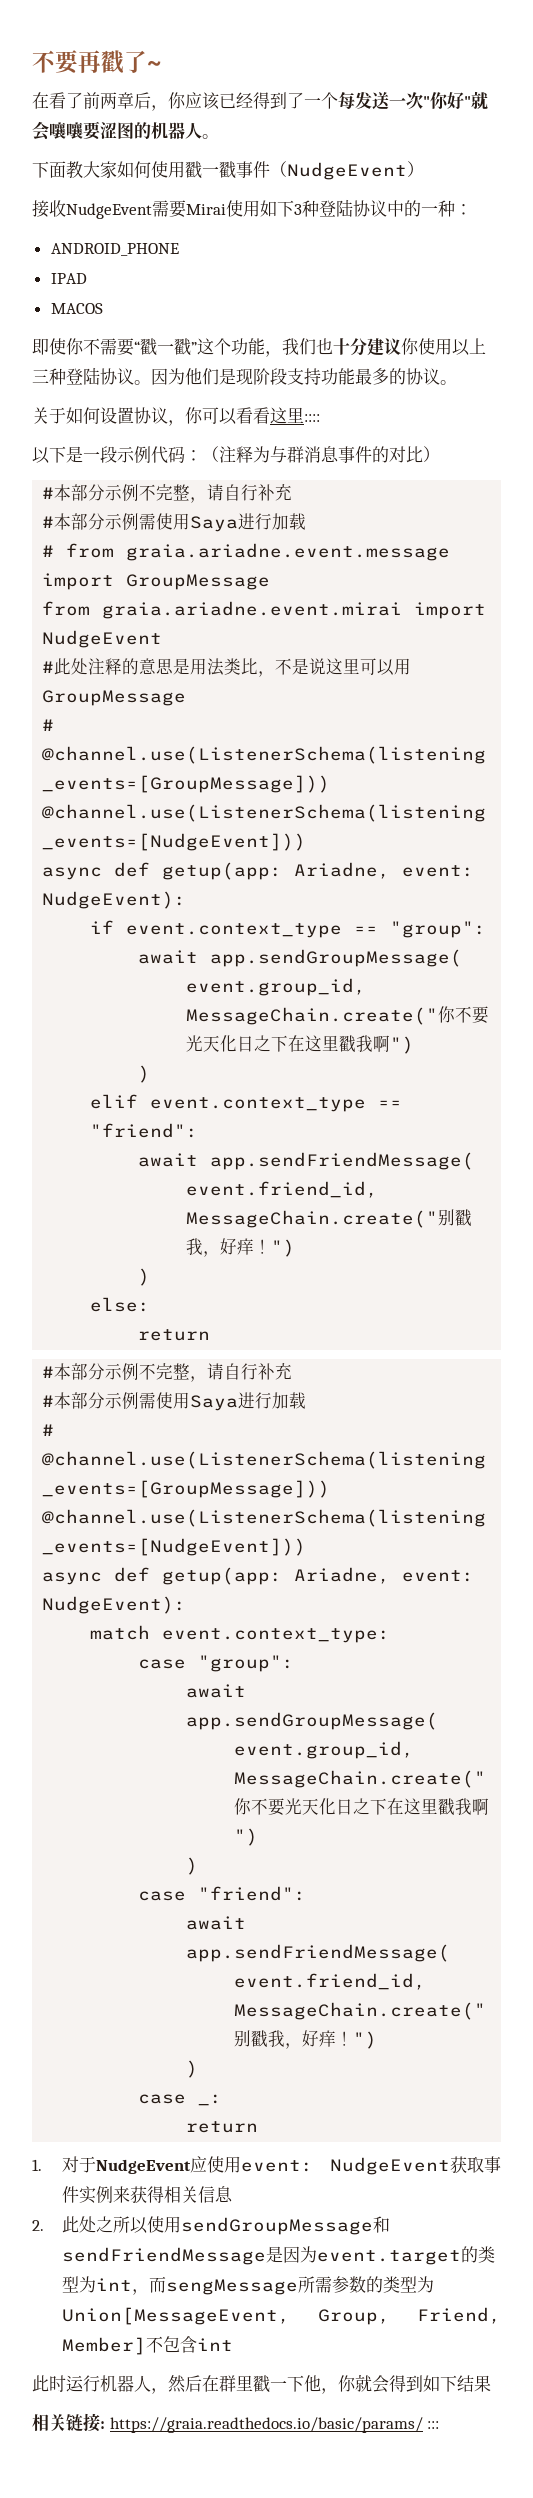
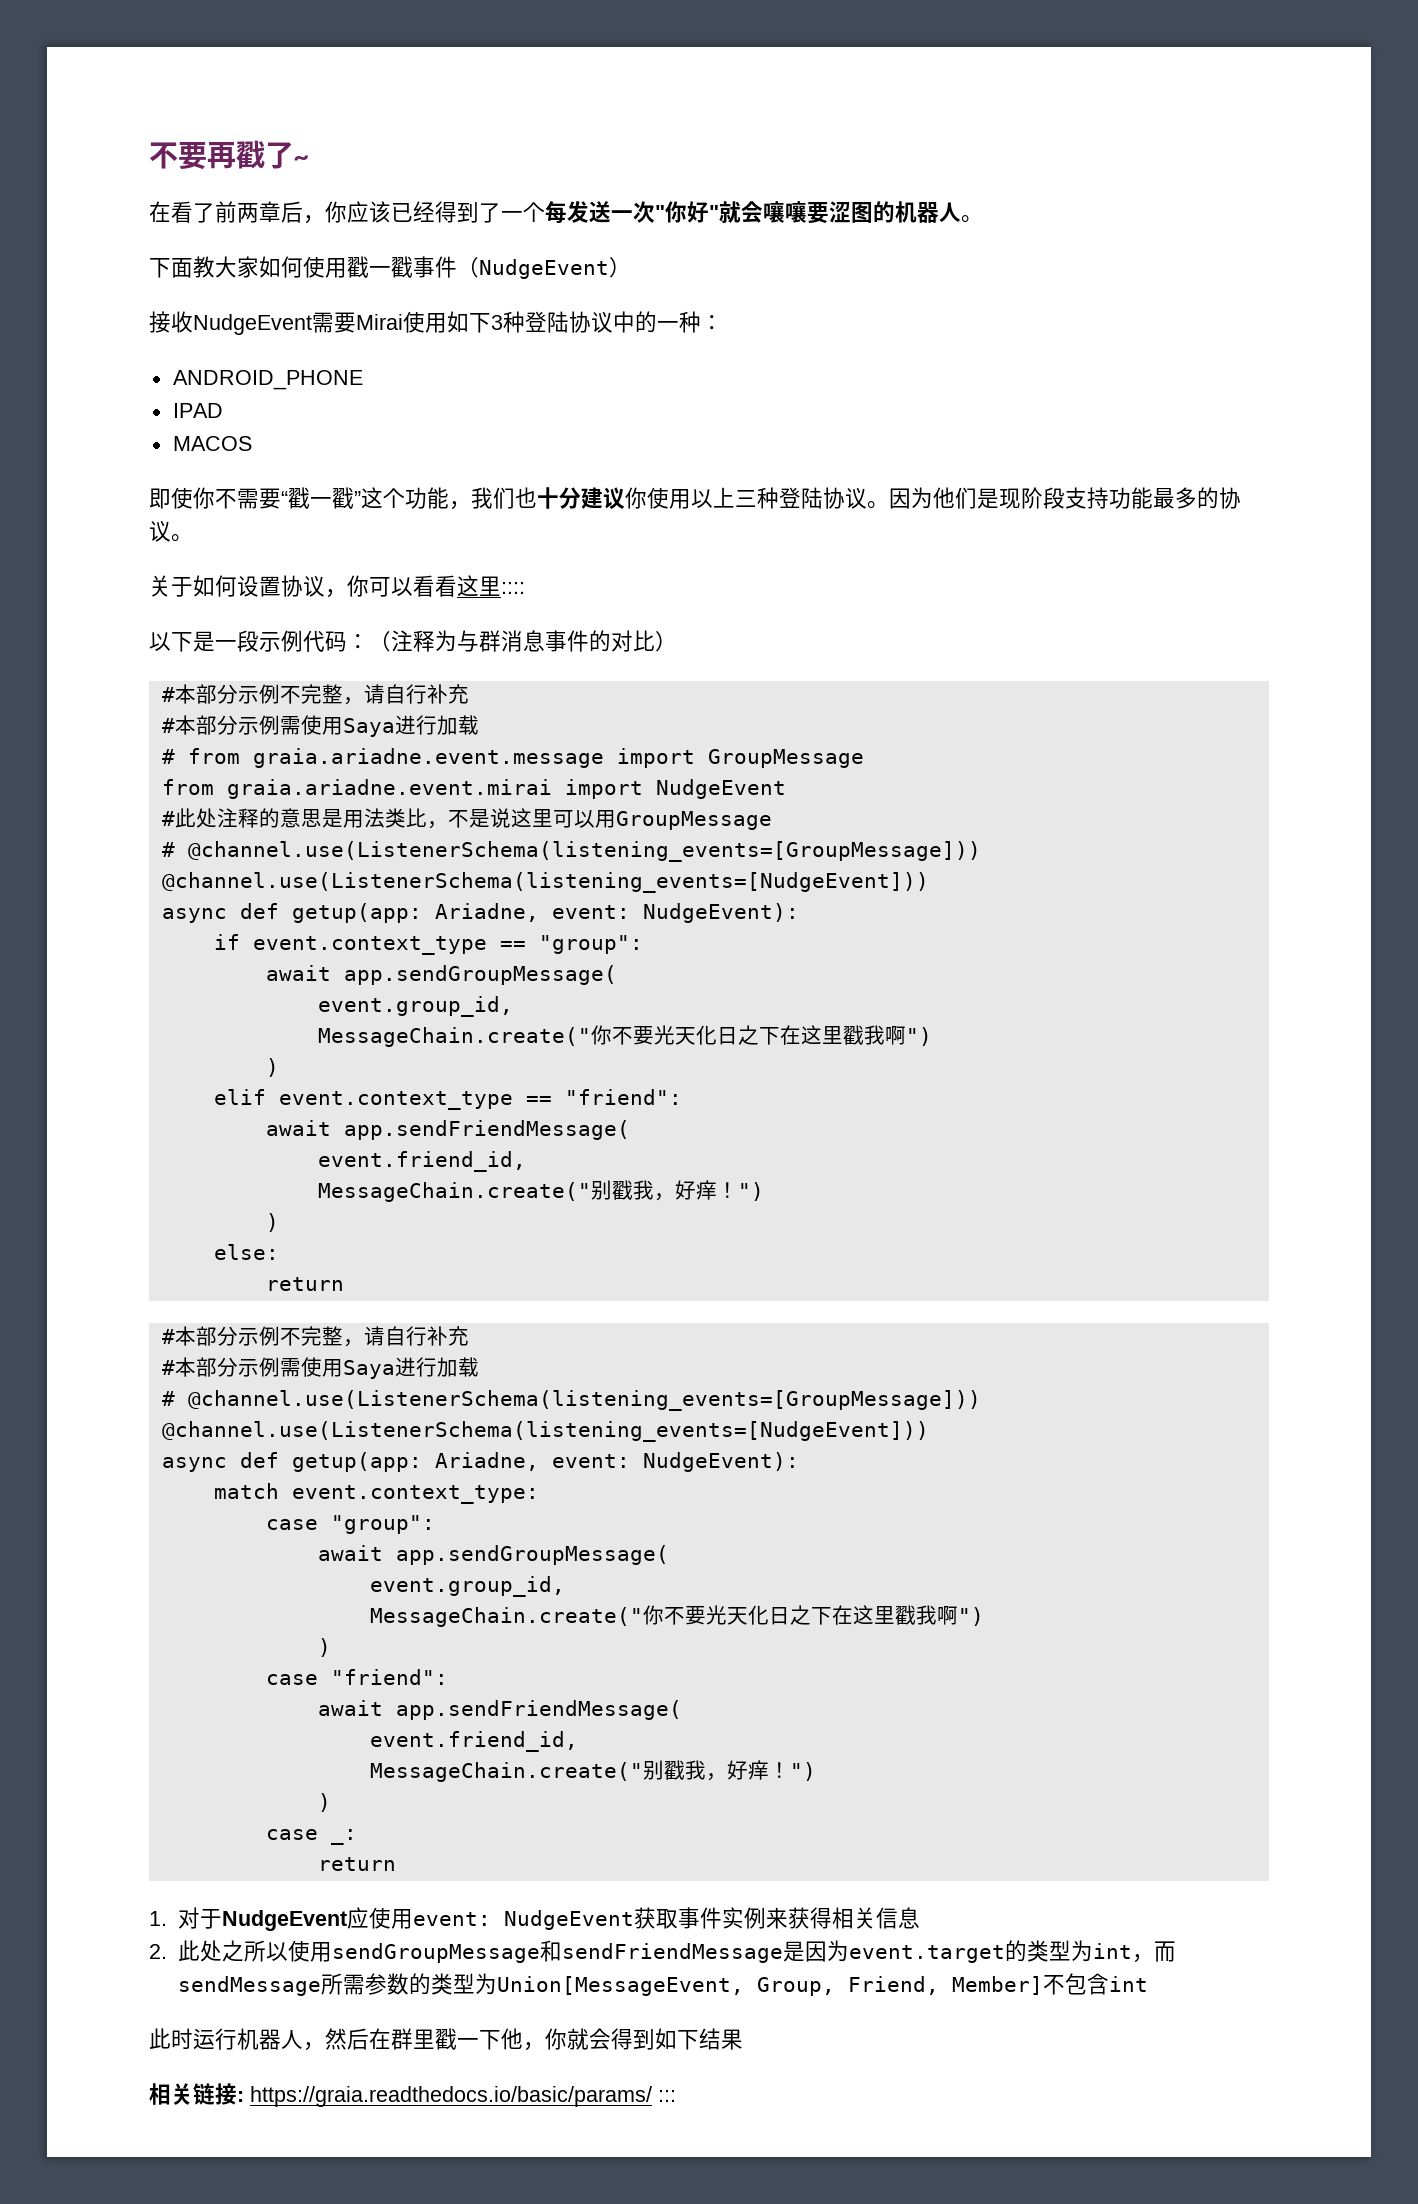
[166,2279,299,2295] sengMessage -> [177,1976,321,1996] sendMessage

